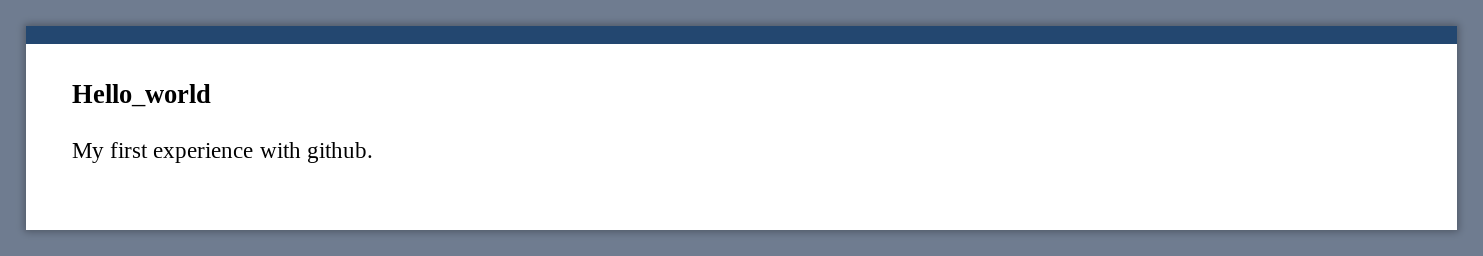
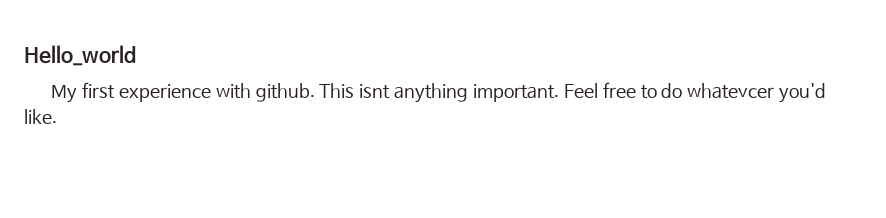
(373, 152) none -> [319,82,827,103] [24,109,57,124] This isnt anything important. Feel free to do whatevcer you'd like.

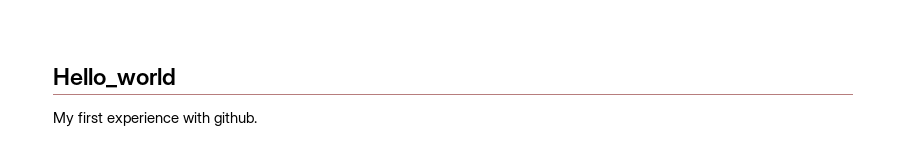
[319,82,827,103] [24,109,57,124] This isnt anything important. Feel free to do whatevcer you'd like. -> (258, 119) none

